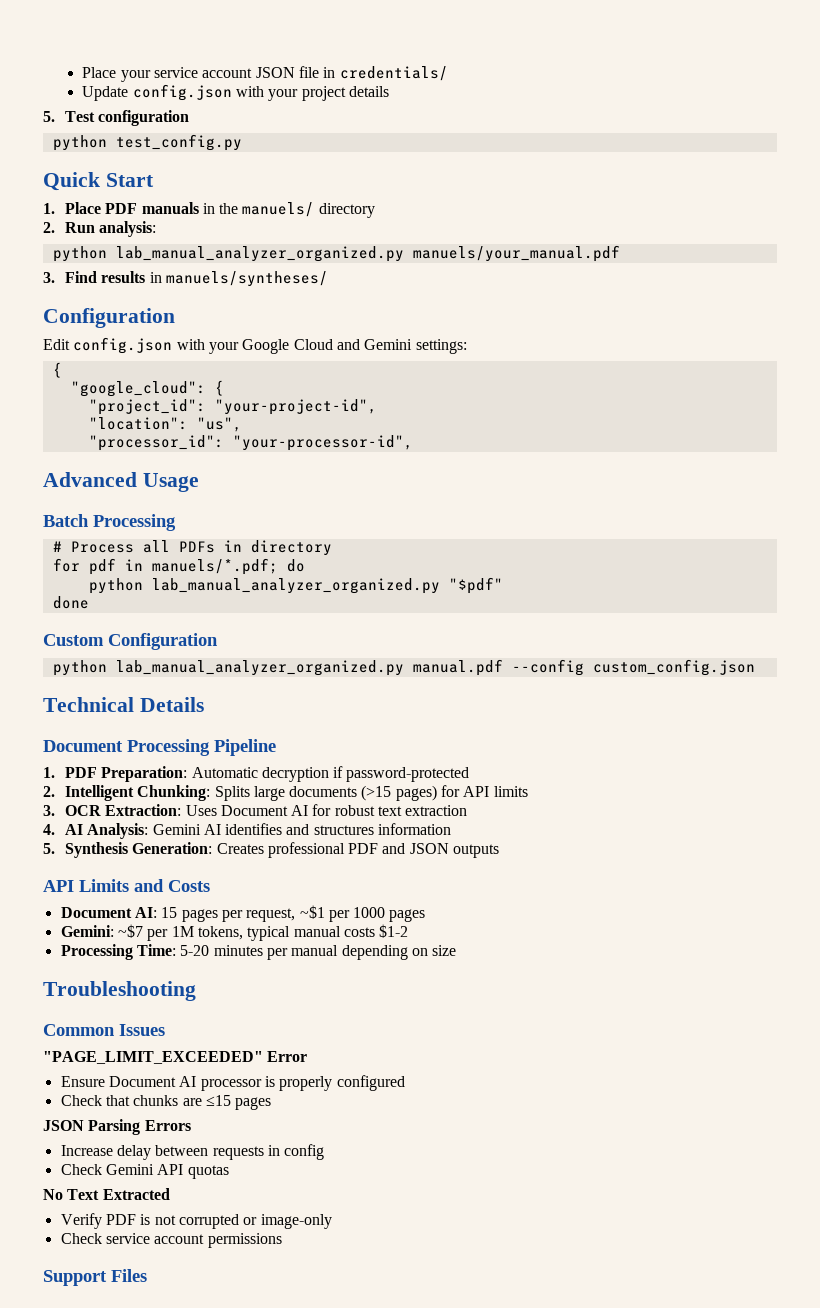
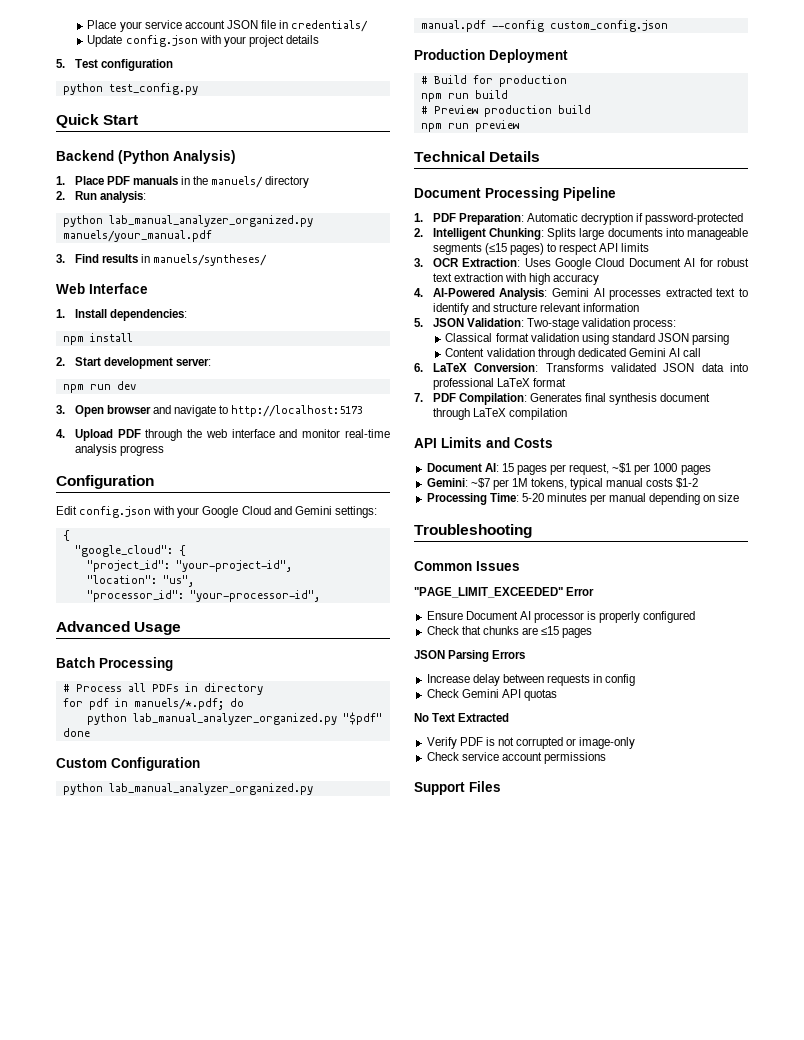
(154, 180) none -> [56,150,236,164] // Backend (Python Analysis)
(328, 279) none -> [56,283,148,294] [56,309,187,321] [62,333,133,345] [56,357,212,369] [62,381,136,393] [56,405,364,417] [56,429,390,441] [74,444,164,456] // Web Interface // 1. Install dependencies: // npm install // 2. Start development server: // npm run dev // 3. Open browser and navigate to http://localhost:5173 // 4. Upload PDF through the web interface and monitor real-time analysis progress
(755, 667) none -> [414,49,568,63] [420,75,567,87] [420,90,508,102] [420,105,591,117] [420,120,519,132] // Production Deployment // # Build for production // npm run build // # Preview production build // npm run preview
[361,785,461,801] (>15 pages) for -> [665,228,748,240] [432,243,598,255] into manageable segments (≤15 pages) to respect
(217, 810) none -> [555,258,625,270] Google Cloud
[43,824,83,835] // 4. AI -> [505,273,600,285] [414,288,495,297] with high accuracy // 4. AI-Powered
[225,823,452,835] [43,842,500,858] identifies and structures information // 5. Synthesis Generation: Creates professional PDF and JSON outputs -> [609,288,748,300] [432,303,640,315] [414,318,677,330] [445,333,730,345] [445,348,702,360] [414,363,748,372] [432,378,567,390] [414,393,711,405] [432,408,568,420] processes extracted text to identify and structure relevant information // 5. JSON Validation: Two-stage validation process: // Classical format validation using standard JSON parsing // Content validation through dedicated Gemini AI call // 6. LaTeX Conversion: Transforms validated JSON data into professional LaTeX format // 7. PDF Compilation: Generates final synthesis document through LaTeX compilation

